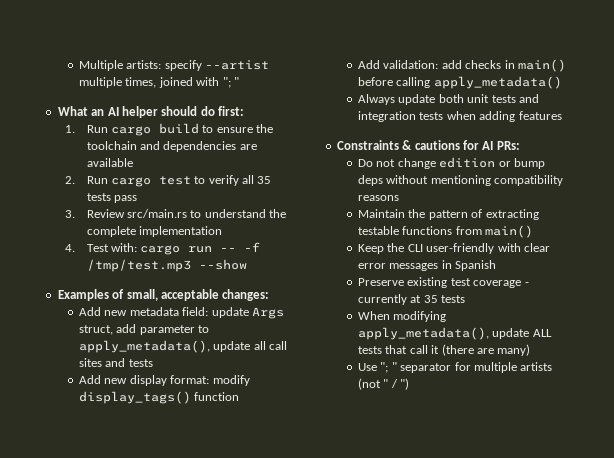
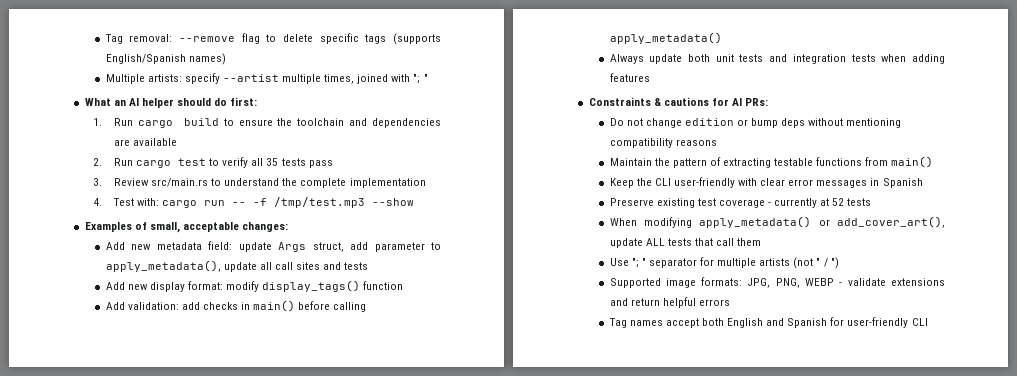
(79, 65) none -> [104,33,441,45] [105,53,226,65] Tag removal: --remove flag to delete specific tags (supports English/Spanish names) //
[423,295,438,303] 35 -> [832,198,845,206] 52
[358,327,490,340] apply_metadata(), -> [699,216,945,228] apply_metadata() or add_cover_art(),
[431,344,531,356] it (there are many) -> [737,238,762,246] them
(410, 384) none -> [609,277,945,288] [609,297,730,308] [608,317,928,328] // Supported image formats: JPG, PNG, WEBP - validate extensions and return helpful errors // Tag names accept both English and Spanish for user-friendly CLI

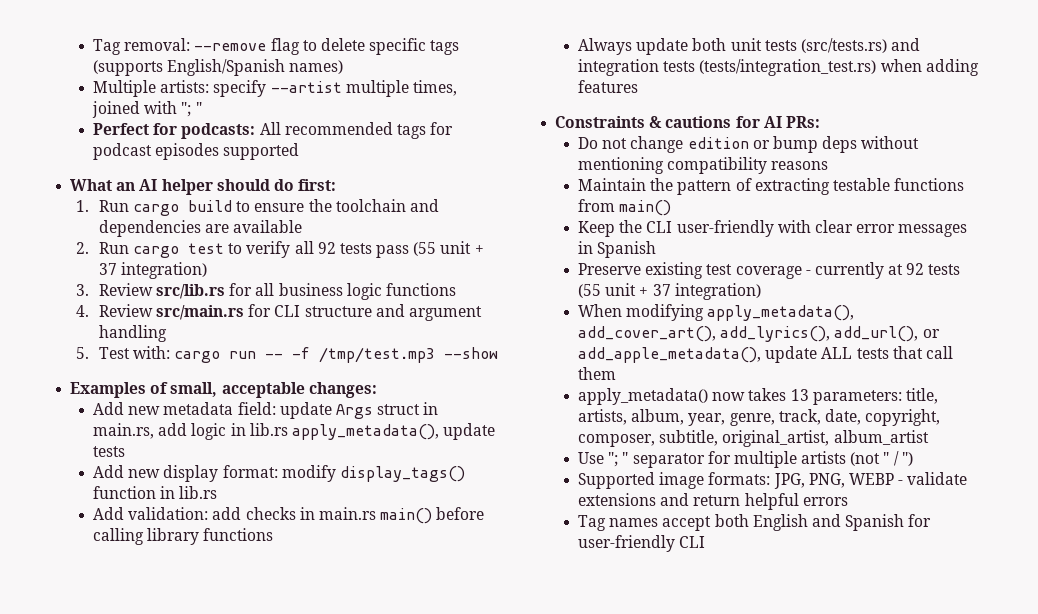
(428, 78) none -> [92,122,454,139] [92,143,300,160] // Perfect for podcasts: All recommended tags for podcast episodes supported
[266,158,279,166] 35 -> [317,242,336,254] 92
[92,178,426,188] [92,198,102,206] // 3. Review src/main.rs to understand the complete implementation // 4. -> [413,241,484,256] [98,262,207,279] [75,283,456,300] [75,304,482,321] [98,325,167,342] [75,347,89,359] (55 unit + 37 integration) // 3. Review src/lib.rs for all business logic functions // 4. Review src/main.rs for CLI structure and argument handling // 5.
[312,242,442,252] [105,260,342,272] struct, add parameter to apply_metadata(), update all call sites and -> [377,402,439,415] [92,423,496,440] struct in main.rs, add logic in lib.rs apply_metadata(), update
(404, 285) none -> [160,486,218,499] in lib.rs
(251, 306) none -> [318,507,376,520] main.rs
[609,32,722,44] apply_metadata() -> [147,528,274,545] library functions
(764, 58) none -> [800,38,887,53] (src/tests.rs)
(876, 58) none -> [699,59,877,76] (tests/integration_test.rs)
[832,198,872,206] [609,216,945,228] 52 tests // When modifying apply_metadata() or add_cover_art(), -> [906,263,961,275] [577,283,761,300] [577,304,855,321] [577,326,940,342] [577,347,761,363] 92 tests (55 unit + 37 integration) // When modifying apply_metadata(), add_cover_art(), add_lyrics(), add_url(), or add_apple_metadata(),
(762, 242) none -> [577,388,938,405] [577,409,941,426] [577,430,929,447] // apply_metadata() now takes 13 parameters: title, artists, album, year, genre, track, date, copyright, composer, subtitle, original_artist, album_artist

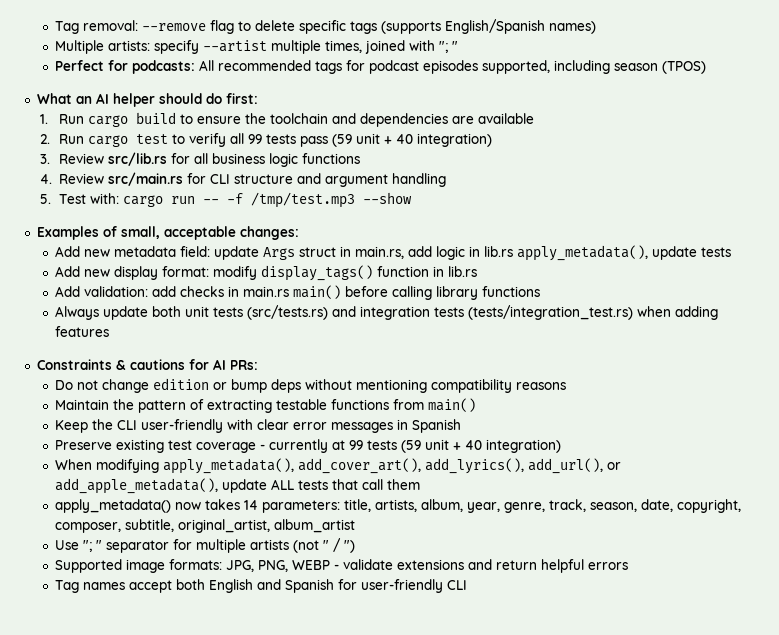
[223,143,300,160] supported -> [482,60,707,74] supported, including season (TPOS)
[317,242,336,254] 92 -> [247,134,262,144] 99
[413,241,484,256] [98,263,117,275] (55 unit + 37 -> [331,133,413,147] (59 unit + 40
[906,263,961,275] [577,283,671,298] 92 tests (55 unit + 37 -> [349,439,483,453] 99 tests (59 unit + 40
[790,389,809,401] 13 -> [244,500,259,510] 14
(821, 417) none -> [590,502,638,512] season,

